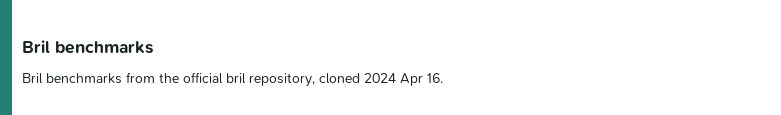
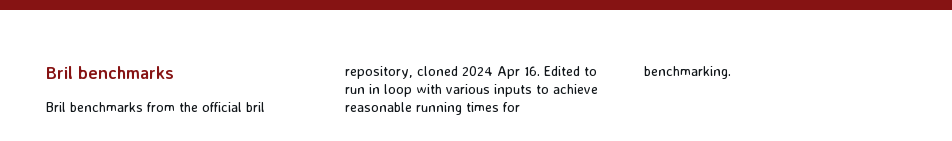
(443, 78) none -> [544,66,597,76] [345,84,598,97] [345,102,520,115] [644,66,731,79] Edited to run in loop with various inputs to achieve reasonable running times for benchmarking.

